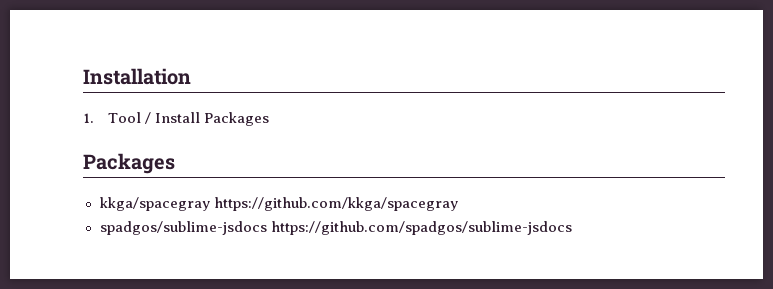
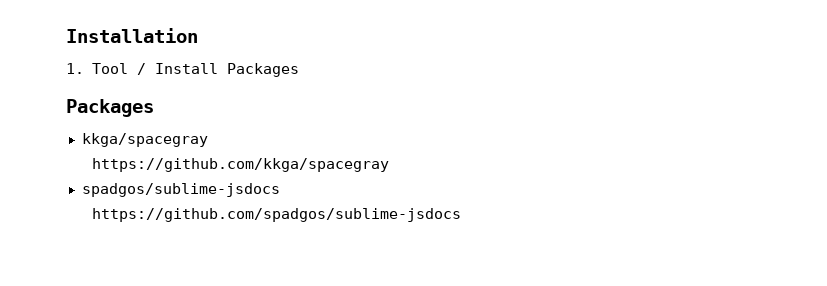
(210, 204) none -> (208, 140) //
(267, 228) none -> (280, 190) //

